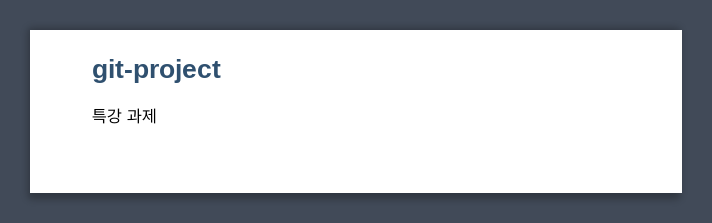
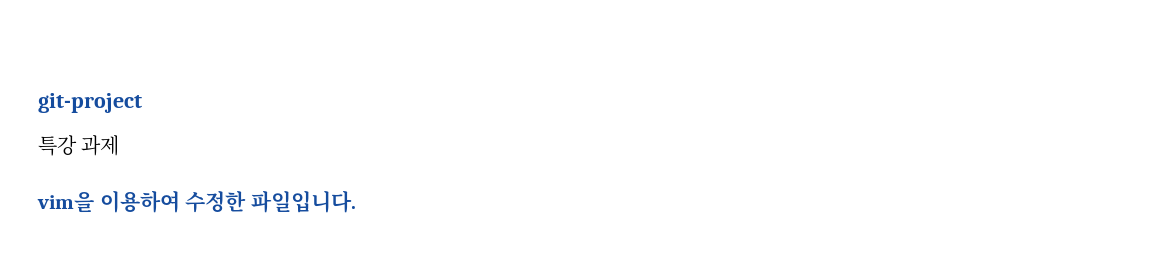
(157, 116) none -> [37,190,357,213] // vim을 이용하여 수정한 파일입니다.

